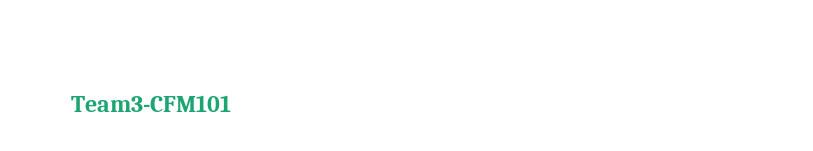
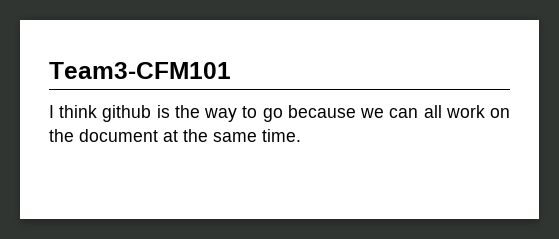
(231, 103) none -> [49,105,510,122] [49,129,301,142] // I think github is the way to go because we can all work on the document at the same time.

